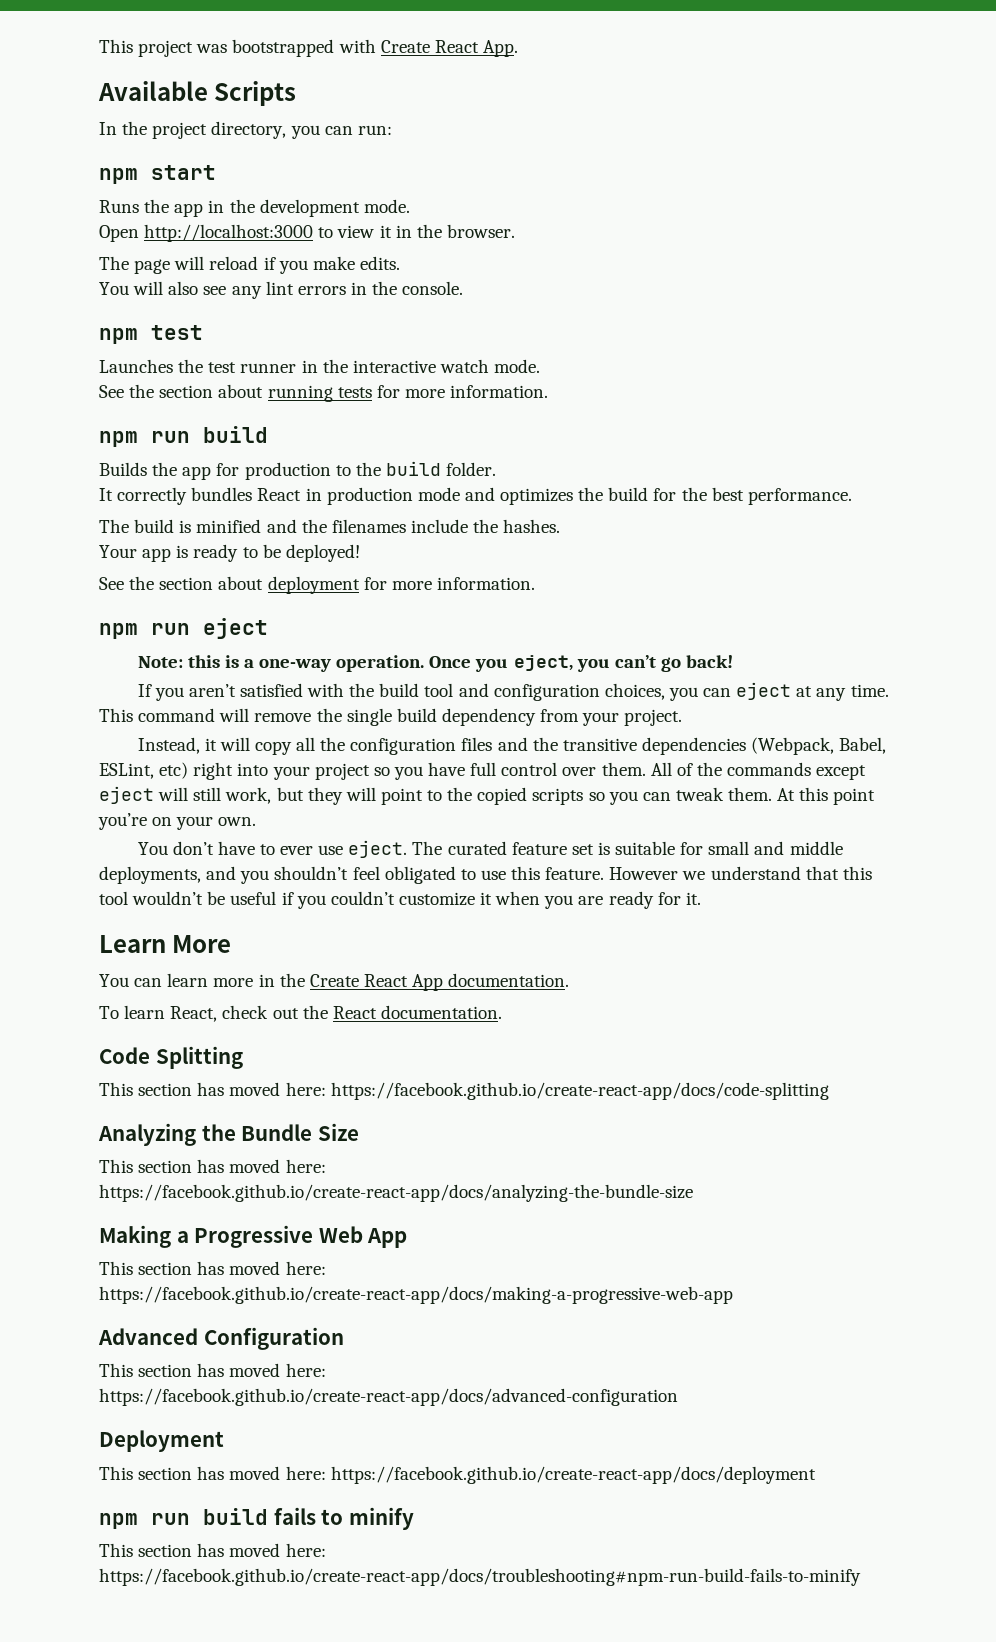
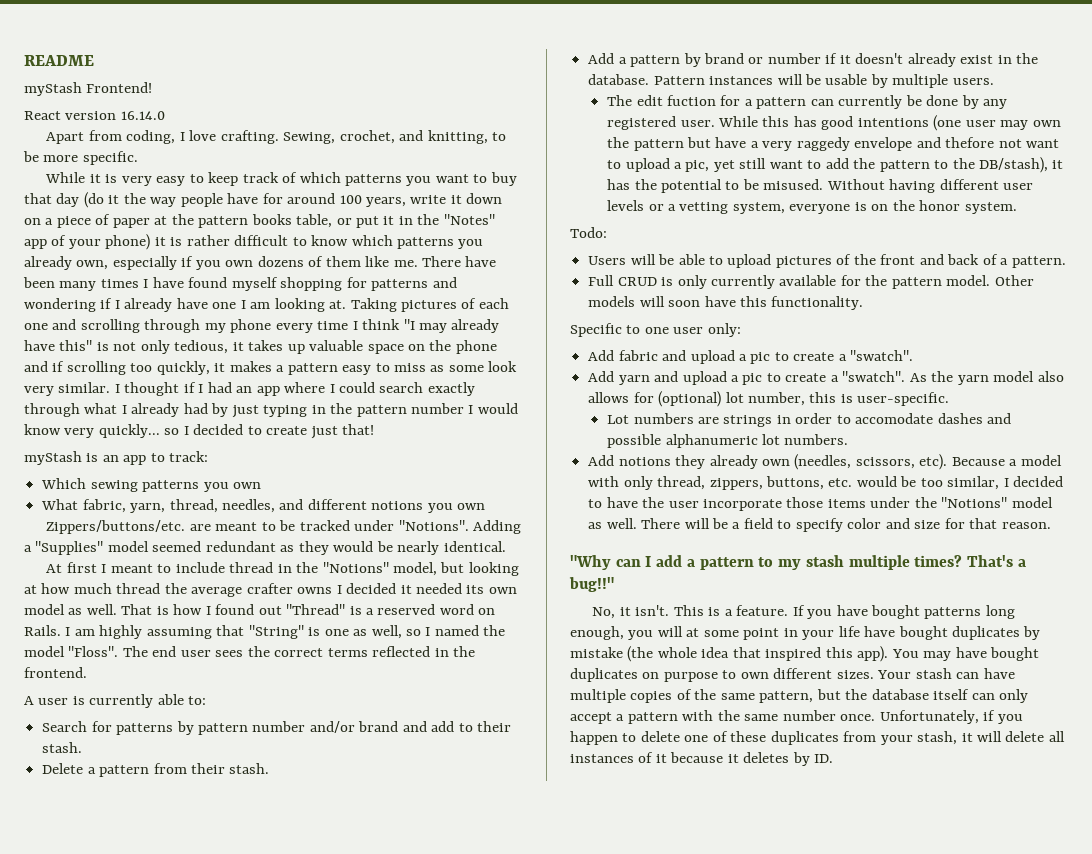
[99,39,518,57] [98,81,297,106] [99,121,392,139] [99,165,216,184] [99,199,410,217] [99,224,515,242] [99,256,400,274] [99,281,464,299] [99,325,203,344] [99,359,541,373] [99,384,549,402] [99,426,268,447] [99,461,497,480] [99,487,852,505] [99,519,561,533] [99,544,360,562] [99,576,535,594] [99,618,268,639] [137,655,734,672] [137,682,889,701] [99,708,683,726] [137,737,887,755] [99,762,867,780] [99,786,876,805] [98,813,257,830] [137,840,843,858] [99,866,872,884] [99,891,701,909] [99,935,232,953] [99,973,570,991] [99,1005,502,1022] [99,1046,243,1069] [99,1082,829,1100] [98,1123,359,1146] [99,1159,326,1173] [99,1184,693,1202] [99,1225,408,1248] [99,1261,326,1275] [99,1286,733,1304] [98,1327,344,1350] [99,1363,326,1377] [99,1388,678,1406] [99,1430,224,1452] [99,1466,816,1484] [99,1507,414,1530] [99,1543,326,1557] [99,1568,861,1586] This project was bootstrapped with Create React App. // Available Scripts // In the project directory, you can run: // npm start // Runs the app in the development mode. // Open http://localhost:3000 to view it in the browser. // The page will reload if you make edits. // You will also see any lint errors in the console. // npm test // Launches the test runner in the interactive watch mode. // See the section about running tests for more information. // npm run build // Builds the app for production to the build folder. // It correctly bundles React in production mode and optimizes the build for the best performance. // The build is minified and the filenames include the hashes. // Your app is ready to be deployed! // See the section about deployment for more information. // npm run eject // Note: this is a one-way operation. Once you eject, you can’t go back! // If you aren’t satisfied with the build tool and configuration choices, you can eject at any time. This command will remove the single build dependency from your project. // Instead, it will copy all the configuration files and the transitive dependencies (Webpack, Babel, ESLint, etc) right into your project so you have full control over them. All of the commands except eject will still work, but they will point to the copied scripts so you can tweak them. At this point you’re on your own. // You don’t have to ever use eject. The curated feature set is suitable for small and middle deployments, and you shouldn’t feel obligated to use this feature. However we understand that this tool wouldn’t be useful if you couldn’t customize it when you are ready for it. // Learn More // You can learn more in the Create React App documentation. // To learn React, check out the React documentation. // Code Splitting // This section has moved here: https://facebook.github.io/create-react-app/docs/code-splitting // Analyzing the Bundle Size // This section has moved here: https://facebook.github.io/create-react-app/docs/analyzing-the-bundle-size // Making a Progressive Web App // This section has moved here: https://facebook.github.io/create-react-app/docs/making-a-progressive-web-app // Advanced Configuration // This section has moved here: https://facebook.github.io/create-react-app/docs/advanced-configuration // Deployment // This section has moved here: https://facebook.github.io/create-react-app/docs/deployment // npm run build fails to minify // This section has moved here: https://facebook.github.io/create-react-app/docs/troubleshooting#npm-run-build-fails-to-minify -> [24,55,94,66] [24,82,153,96] [24,111,165,120] [46,130,507,144] [23,151,138,165] [45,172,517,186] [24,192,503,208] [24,214,495,228] [24,234,484,250] [24,256,497,270] [23,277,457,291] [24,298,509,312] [24,319,500,333] [24,340,497,354] [24,361,518,375] [24,382,475,396] [24,403,518,418] [24,424,375,439] [24,451,209,465] [41,478,261,492] [41,499,486,513] [46,520,522,534] [24,541,506,555] [46,562,519,576] [24,583,517,597] [24,604,496,615] [24,625,506,639] [24,646,476,657] [24,667,87,678] [24,694,207,708] [42,721,512,735] [42,742,83,753] [42,763,270,777] [588,53,1039,67] [588,74,994,88] [607,95,1008,109] [607,115,1061,131] [607,137,1060,151] [607,157,1064,173] [607,179,1034,193] [607,200,1017,214] [570,227,607,238] [588,254,1066,268] [588,275,1034,289] [588,296,864,310] [570,323,741,337] [588,350,914,364] [588,371,1064,385] [588,391,950,407] [607,413,1012,427] [607,434,849,448] [588,454,1062,470] [588,476,1064,490] [588,497,1053,511] [588,518,1051,532] [570,555,1026,570] [569,577,614,592] [592,605,1015,619] [570,626,1041,640] [570,646,1040,662] [570,668,1015,682] [570,689,1029,703] [570,710,1023,724] [570,731,1065,745] [570,752,834,766] README // myStash Frontend! // React version 16.14.0 // Apart from coding, I love crafting. Sewing, crochet, and knitting, to be more specific. // While it is very easy to keep track of which patterns you want to buy that day (do it the way people have for around 100 years, write it down on a piece of paper at the pattern books table, or put it in the "Notes" app of your phone) it is rather difficult to know which patterns you already own, especially if you own dozens of them like me. There have been many times I have found myself shopping for patterns and wondering if I already have one I am looking at. Taking pictures of each one and scrolling through my phone every time I think "I may already have this" is not only tedious, it takes up valuable space on the phone and if scrolling too quickly, it makes a pattern easy to miss as some look very similar. I thought if I had an app where I could search exactly through what I already had by just typing in the pattern number I would know very quickly... so I decided to create just that! // myStash is an app to track: // Which sewing patterns you own // What fabric, yarn, thread, needles, and different notions you own // Zippers/buttons/etc. are meant to be tracked under "Notions". Adding a "Supplies" model seemed redundant as they would be nearly identical. // At first I meant to include thread in the "Notions" model, but looking at how much thread the average crafter owns I decided it needed its own model as well. That is how I found out "Thread" is a reserved word on Rails. I am highly assuming that "String" is one as well, so I named the model "Floss". The end user sees the correct terms reflected in the frontend. // A user is currently able to: // Search for patterns by pattern number and/or brand and add to their stash. // Delete a pattern from their stash. // Add a pattern by brand or number if it doesn't already exist in the database. Pattern instances will be usable by multiple users. // The edit fuction for a pattern can currently be done by any registered user. While this has good intentions (one user may own the pattern but have a very raggedy envelope and thefore not want to upload a pic, yet still want to add the pattern to the DB/stash), it has the potential to be misused. Without having different user levels or a vetting system, everyone is on the honor system. // Todo: // Users will be able to upload pictures of the front and back of a pattern. // Full CRUD is only currently available for the pattern model. Other models will soon have this functionality. // Specific to one user only: // Add fabric and upload a pic to create a "swatch". // Add yarn and upload a pic to create a "swatch". As the yarn model also allows for (optional) lot number, this is user-specific. // Lot numbers are strings in order to accomodate dashes and possible alphanumeric lot numbers. // Add notions they already own (needles, scissors, etc). Because a model with only thread, zippers, buttons, etc. would be too similar, I decided to have the user incorporate those items under the "Notions" model as well. There will be a field to specify color and size for that reason. // "Why can I add a pattern to my stash multiple times? That's a bug!!" // No, it isn't. This is a feature. If you have bought patterns long enough, you will at some point in your life have bought duplicates by mistake (the whole idea that inspired this app). You may have bought duplicates on purpose to own different sizes. Your stash can have multiple copies of the same pattern, but the database itself can only accept a pattern with the same number once. Unfortunately, if you happen to delete one of these duplicates from your stash, it will delete all instances of it because it deletes by ID.

